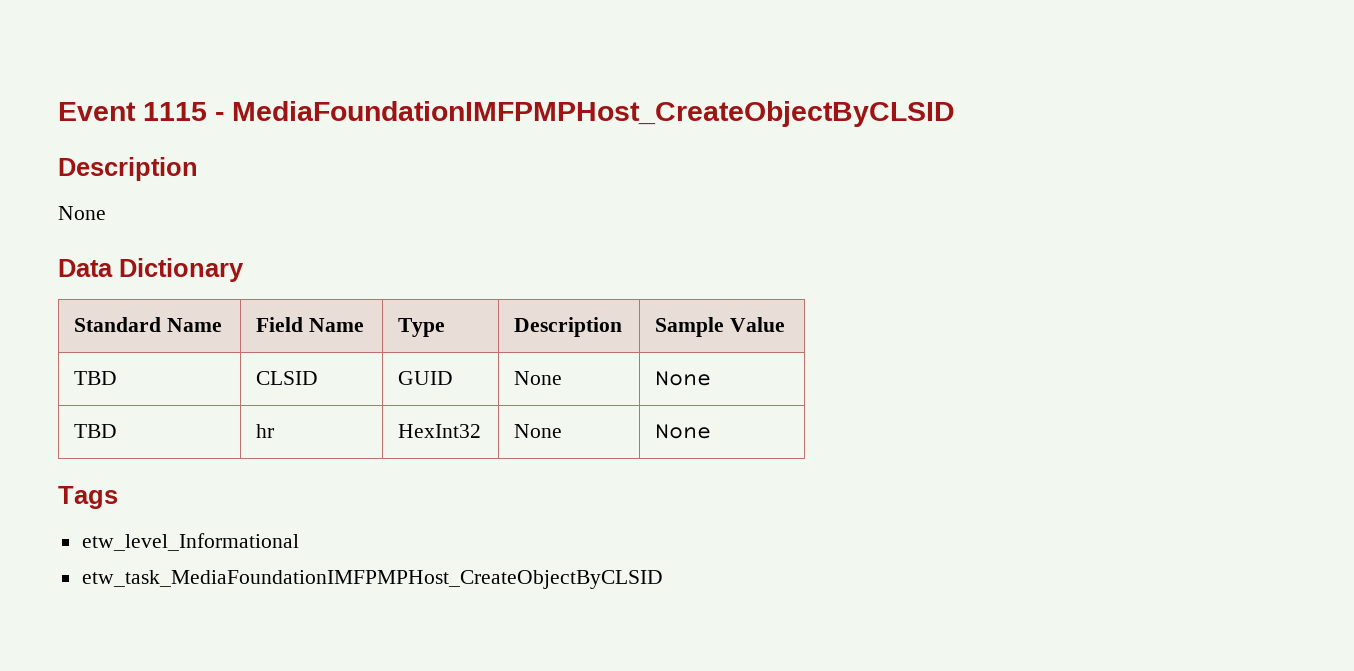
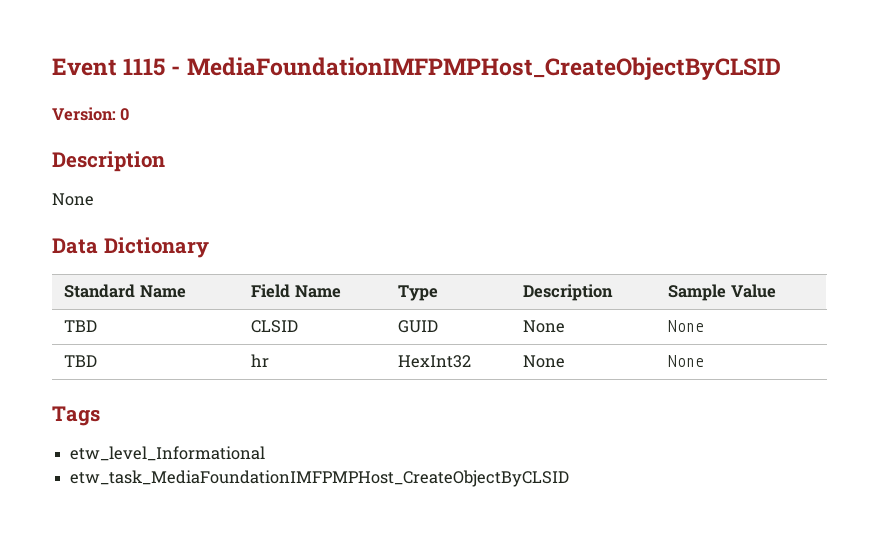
(955, 114) none -> [52,107,130,121] // Version: 0

